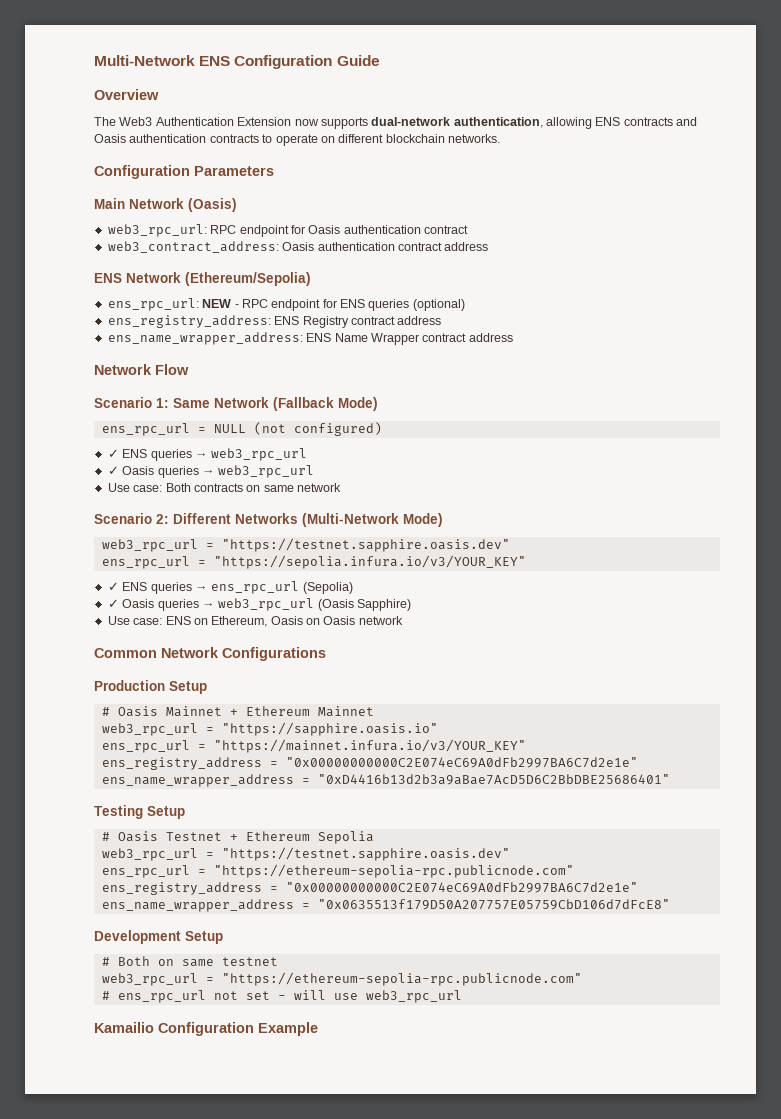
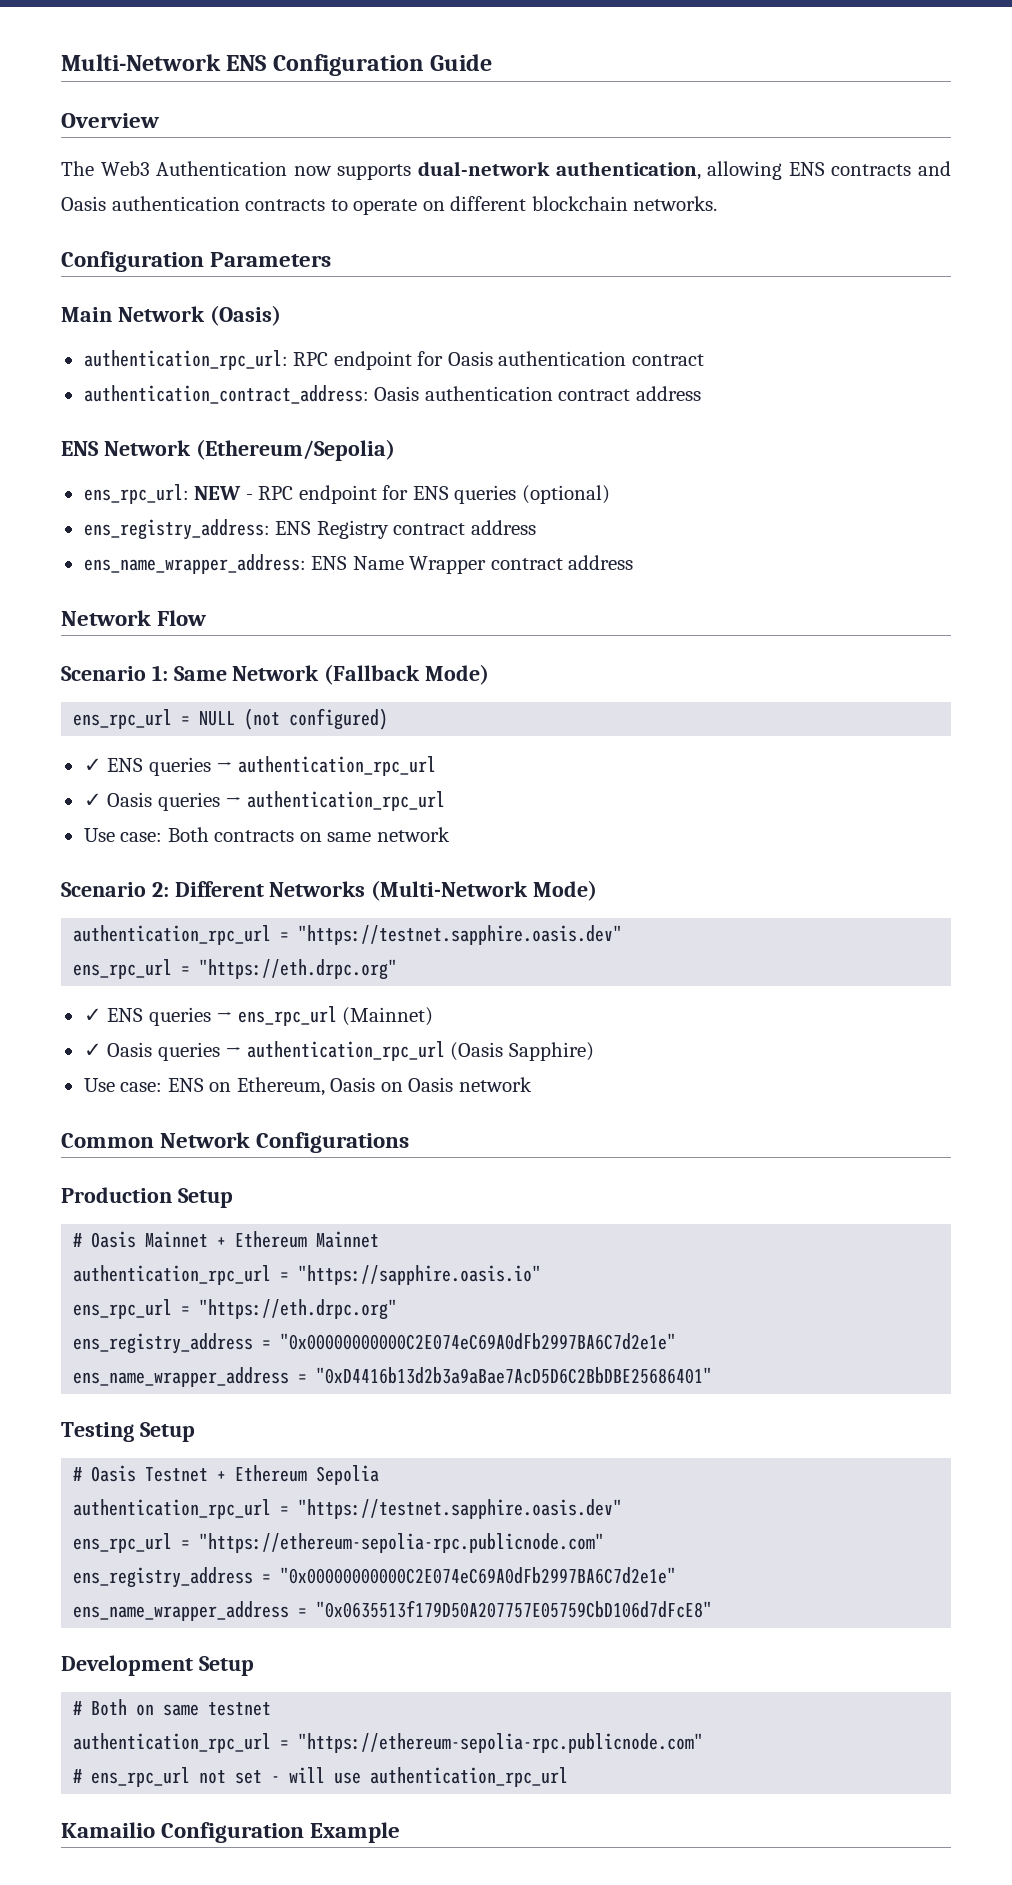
[237,117,292,126] Extension -> (288, 168) none
[107,224,207,237] web3_rpc_url: -> [83,350,288,370] authentication_rpc_url:
[107,241,279,253] web3_contract_address: -> [83,385,369,404] authentication_contract_address:
[211,448,308,461] [107,465,315,478] web3_rpc_url // ✓ Oasis queries → web3_rpc_url -> [237,756,436,776] [83,791,445,811] authentication_rpc_url // ✓ Oasis queries → authentication_rpc_url
[101,538,510,552] [101,555,526,569] web3_rpc_url = "https://testnet.sapphire.oasis.dev" // ens_rpc_url = "https://sepolia.infura.io/v3/YOUR_KEY" -> [73,925,623,945] [73,959,398,980] authentication_rpc_url = "https://testnet.sapphire.oasis.dev" // ens_rpc_url = "https://eth.drpc.org"
[302,582,353,594] [107,598,315,611] (Sepolia) // ✓ Oasis queries → web3_rpc_url -> [342,1007,434,1026] [83,1041,445,1061] (Mainnet) // ✓ Oasis queries → authentication_rpc_url
[101,723,198,736] web3_rpc_url -> [73,1265,272,1285] authentication_rpc_url
[213,739,526,753] "https://mainnet.infura.io/v3/YOUR_KEY" -> [199,1299,398,1320] "https://eth.drpc.org"
[101,848,198,861] web3_rpc_url -> [73,1499,272,1519] authentication_rpc_url
[101,973,198,986] web3_rpc_url -> [73,1733,272,1753] authentication_rpc_url
[365,990,462,1003] web3_rpc_url -> [370,1767,569,1787] authentication_rpc_url

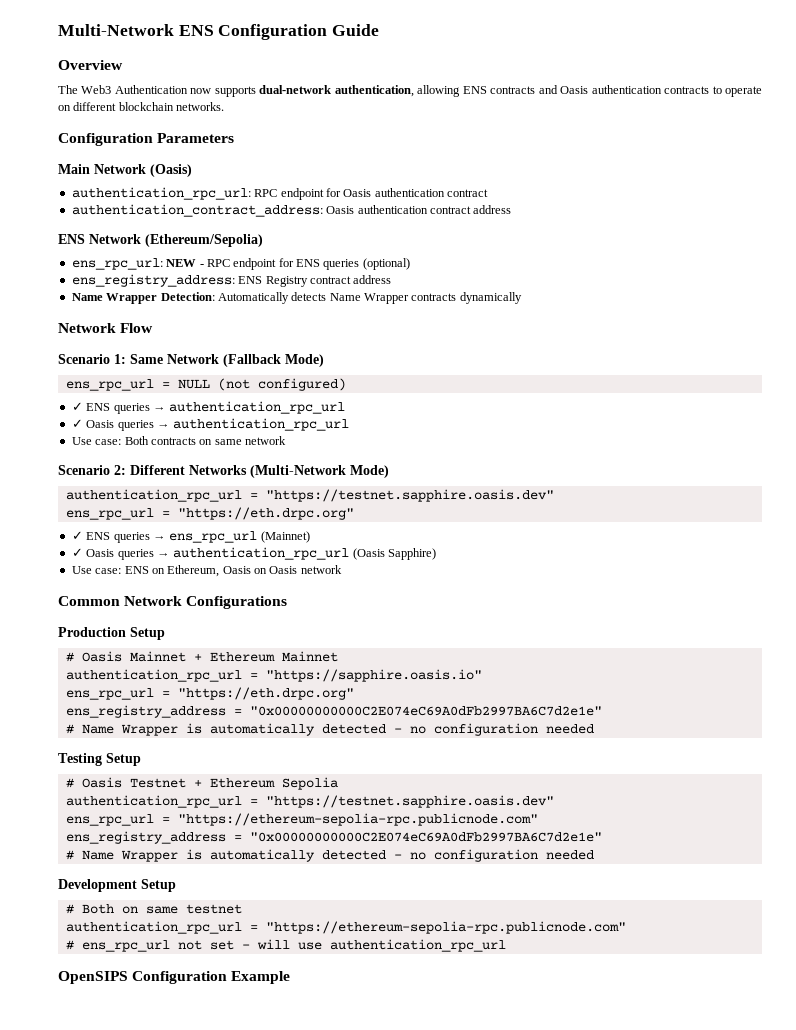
[83,554,634,574] ens_name_wrapper_address: ENS Name Wrapper contract address -> [71,292,522,304] Name Wrapper Detection: Automatically detects Name Wrapper contracts dynamically
[73,1367,713,1387] ens_name_wrapper_address = "0xD4416b13d2b3a9aBae7AcD5D6C2BbDBE25686401" -> [65,723,594,736] # Name Wrapper is automatically detected - no configuration needed
[73,1600,713,1621] ens_name_wrapper_address = "0x0635513f179D50A207757E05759CbD106d7dFcE8" -> [65,849,594,862] # Name Wrapper is automatically detected - no configuration needed
[61,1822,155,1838] Kamailio -> [58,971,128,984] OpenSIPS

